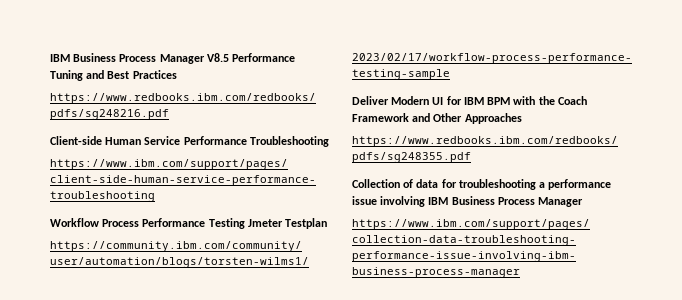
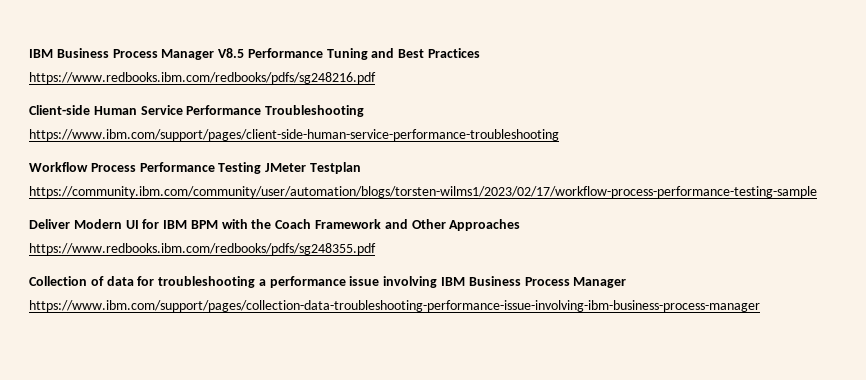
[247,219,283,227] Jmeter -> [265,163,307,172] JMeter

